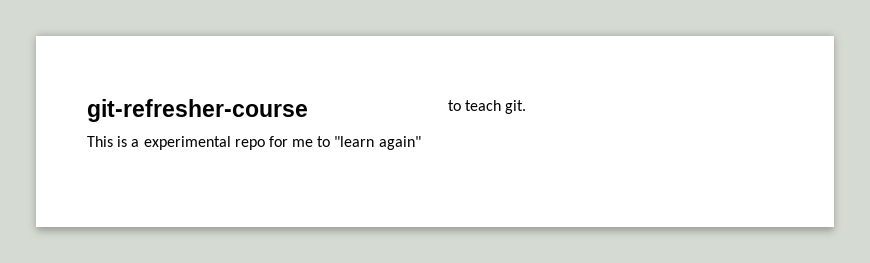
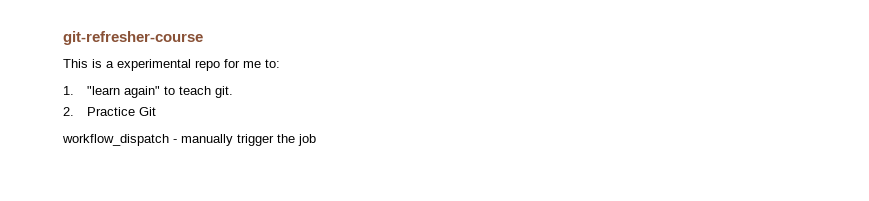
[317,136,331,147] to -> [265,59,280,68] [63,86,74,95] to: // 1.
(527, 107) none -> [63,107,157,116] [62,134,316,146] // 2. Practice Git // workflow_dispatch - manually trigger the job

